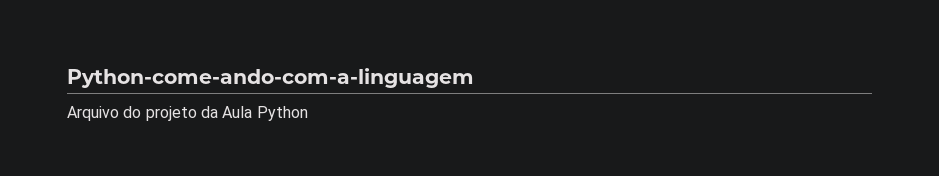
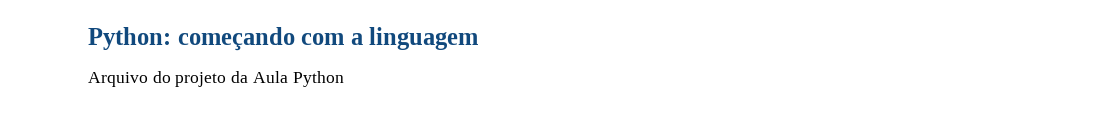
[67,68,474,88] Python-come-ando-com-a-linguagem -> [88,27,479,51] Python: começando com a linguagem

